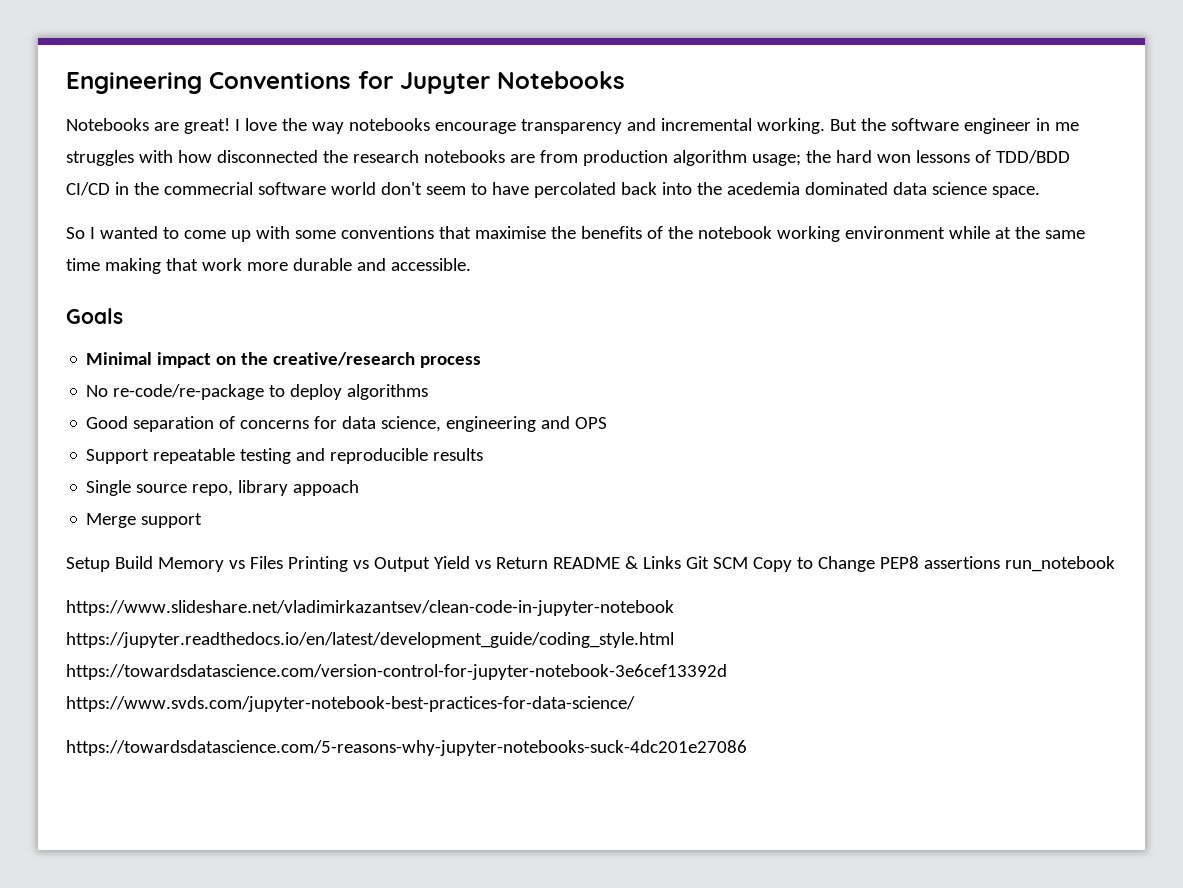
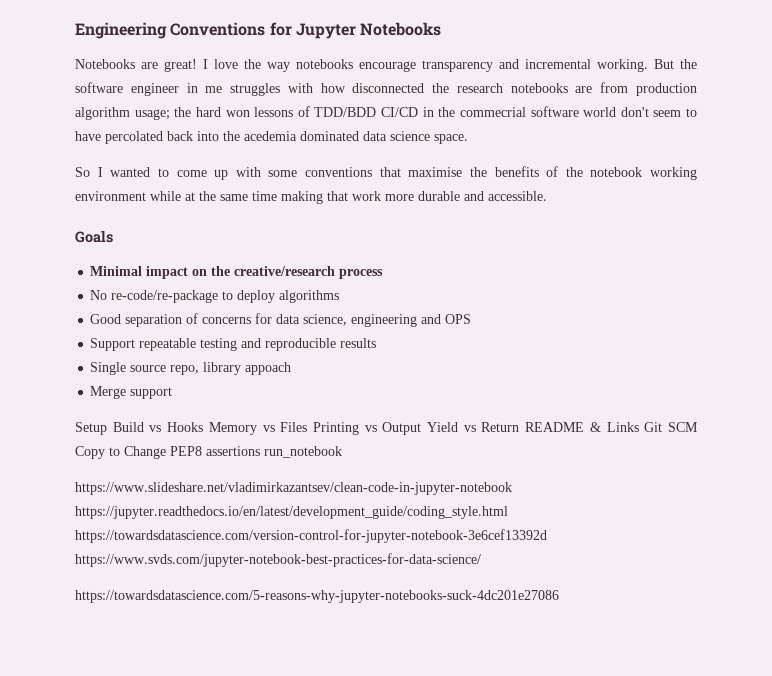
(153, 562) none -> [149,422,204,432] vs Hooks

